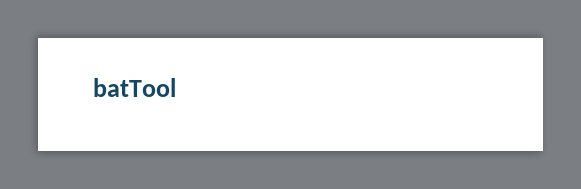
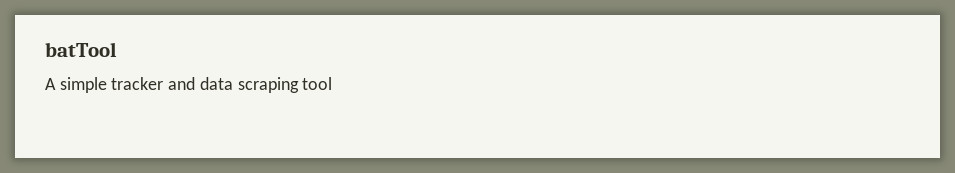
(176, 87) none -> [45,77,333,93] // A simple tracker and data scraping tool

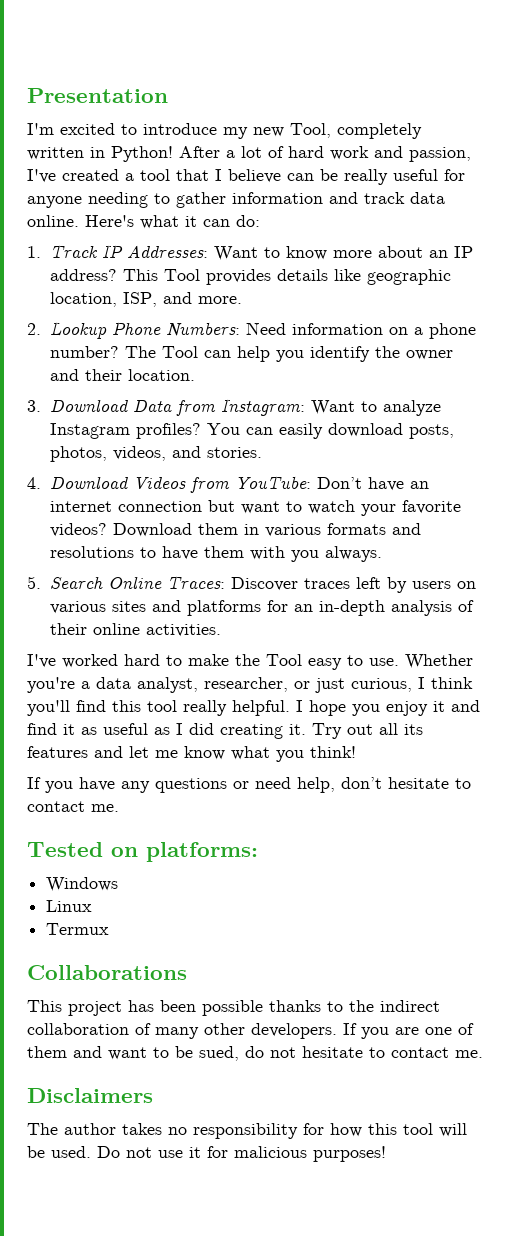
[45,42,117,57] [45,77,333,93] batTool // A simple tracker and data scraping tool -> [27,88,168,103] [27,123,422,139] [27,146,471,162] [27,169,465,185] [27,192,445,208] [27,215,260,229] [27,245,473,261] [49,269,451,285] [49,292,242,307] [27,322,476,339] [49,346,453,362] [49,369,195,381] [27,399,441,416] [49,423,454,439] [49,446,262,462] [27,476,429,493] [49,500,461,516] [49,523,421,537] [49,546,382,562] [27,576,476,593] [49,600,474,616] [49,623,221,637] [27,654,473,670] [27,677,473,693] [27,700,480,716] [27,723,423,739] [27,746,356,762] [27,777,471,793] [27,801,119,812] [27,842,258,862] [46,877,119,892] [46,900,93,912] [46,923,110,935] [27,965,187,980] [27,1000,440,1016] [27,1023,474,1039] [27,1046,483,1061] [27,1088,153,1103] [27,1123,467,1139] [27,1146,386,1162] Presentation // I'm excited to introduce my new Tool, completely written in Python! After a lot of hard work and passion, I've created a tool that I believe can be really useful for anyone needing to gather information and track data online. Here's what it can do: // 1. Track IP Addresses: Want to know more about an IP address? This Tool provides details like geographic location, ISP, and more. // 2. Lookup Phone Numbers: Need information on a phone number? The Tool can help you identify the owner and their location. // 3. Download Data from Instagram: Want to analyze Instagram profiles? You can easily download posts, photos, videos, and stories. // 4. Download Videos from YouTube: Don’t have an internet connection but want to watch your favorite videos? Download them in various formats and resolutions to have them with you always. // 5. Search Online Traces: Discover traces left by users on various sites and platforms for an in-depth analysis of their online activities. // I've worked hard to make the Tool easy to use. Whether you're a data analyst, researcher, or just curious, I think you'll find this tool really helpful. I hope you enjoy it and find it as useful as I did creating it. Try out all its features and let me know what you think! // If you have any questions or need help, don’t hesitate to contact me. // Tested on platforms: // Windows // Linux // Termux // Collaborations // This project has been possible thanks to the indirect collaboration of many other developers. If you are one of them and want to be sued, do not hesitate to contact me. // Disclaimers // The author takes no responsibility for how this tool will be used. Do not use it for malicious purposes!

